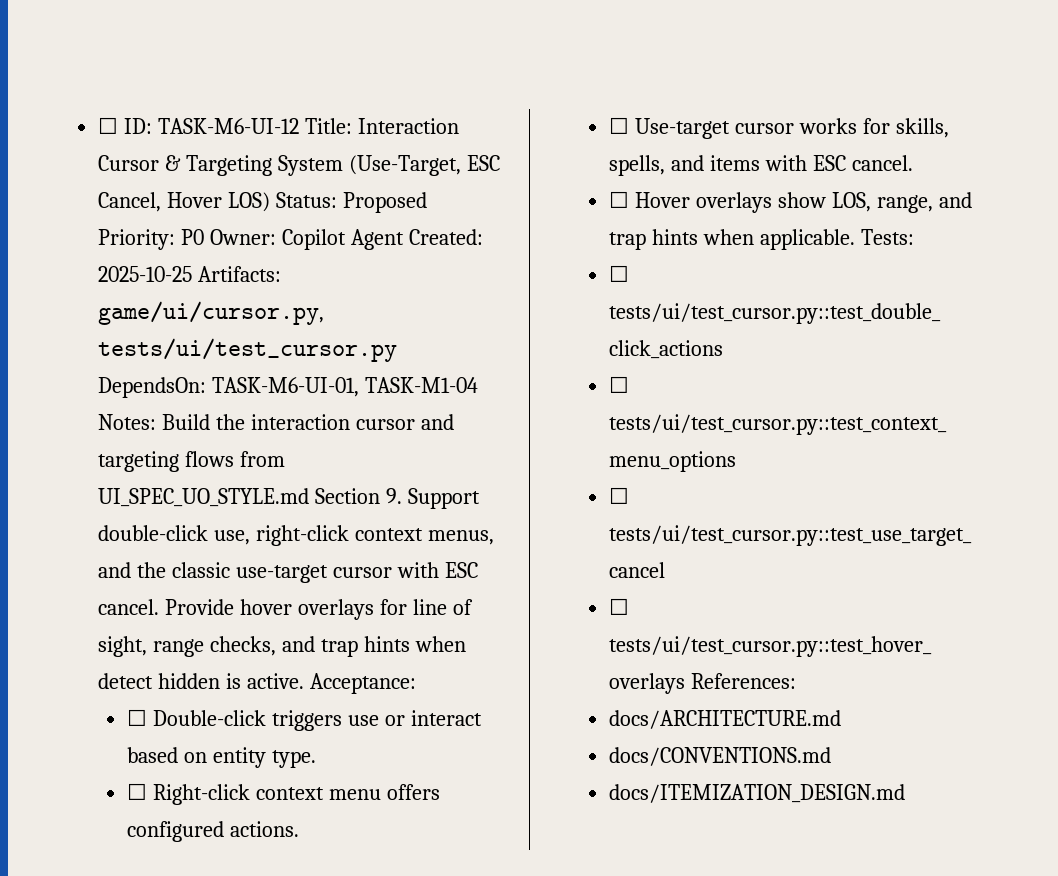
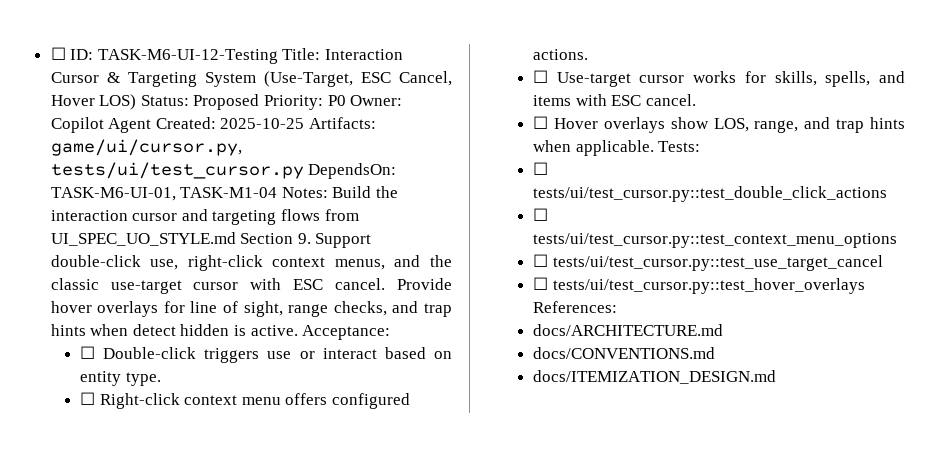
[158,118,300,134] TASK-M6-UI-12 -> [97,49,278,64] TASK-M6-UI-12-Testing

